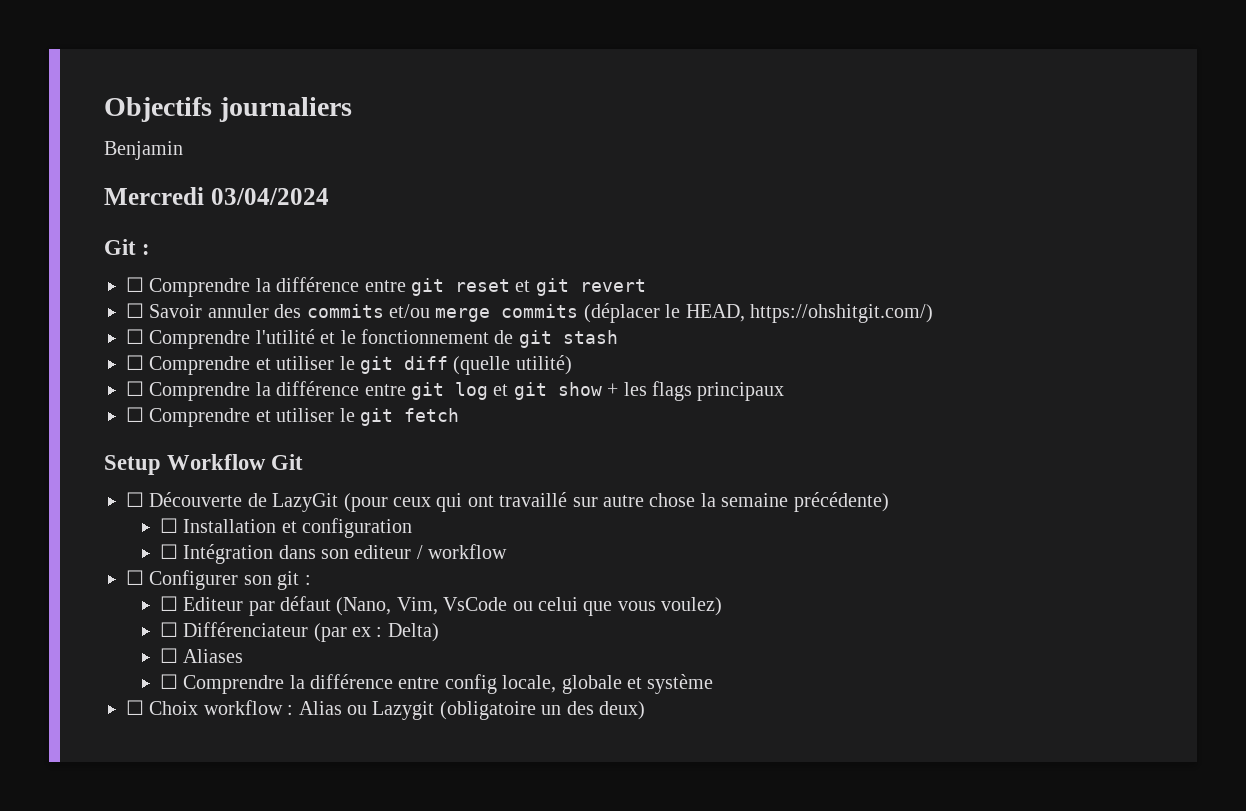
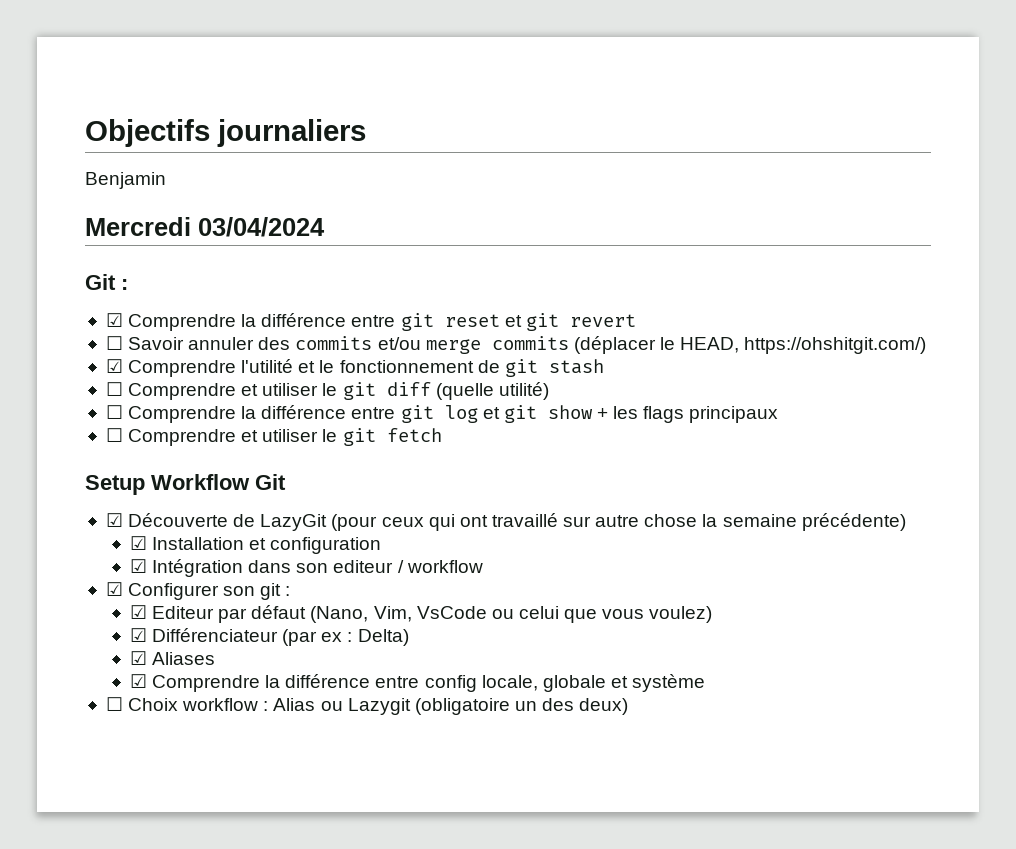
[126,277,144,292] ☐ -> [105,313,123,327] ☑
[126,329,144,344] ☐ -> [105,359,123,373] ☑
[126,492,144,507] ☐ -> [105,513,123,527] ☑
[159,518,178,533] ☐ -> [129,536,147,550] ☑
[159,544,178,559] ☐ -> [129,559,147,573] ☑
[126,570,144,585] ☐ -> [105,582,123,596] ☑
[159,596,178,611] ☐ -> [129,605,147,619] ☑
[159,622,178,637] ☐ -> [129,628,147,642] ☑
[159,648,178,663] ☐ -> [129,651,147,665] ☑
[159,674,178,689] ☐ -> [129,674,147,688] ☑

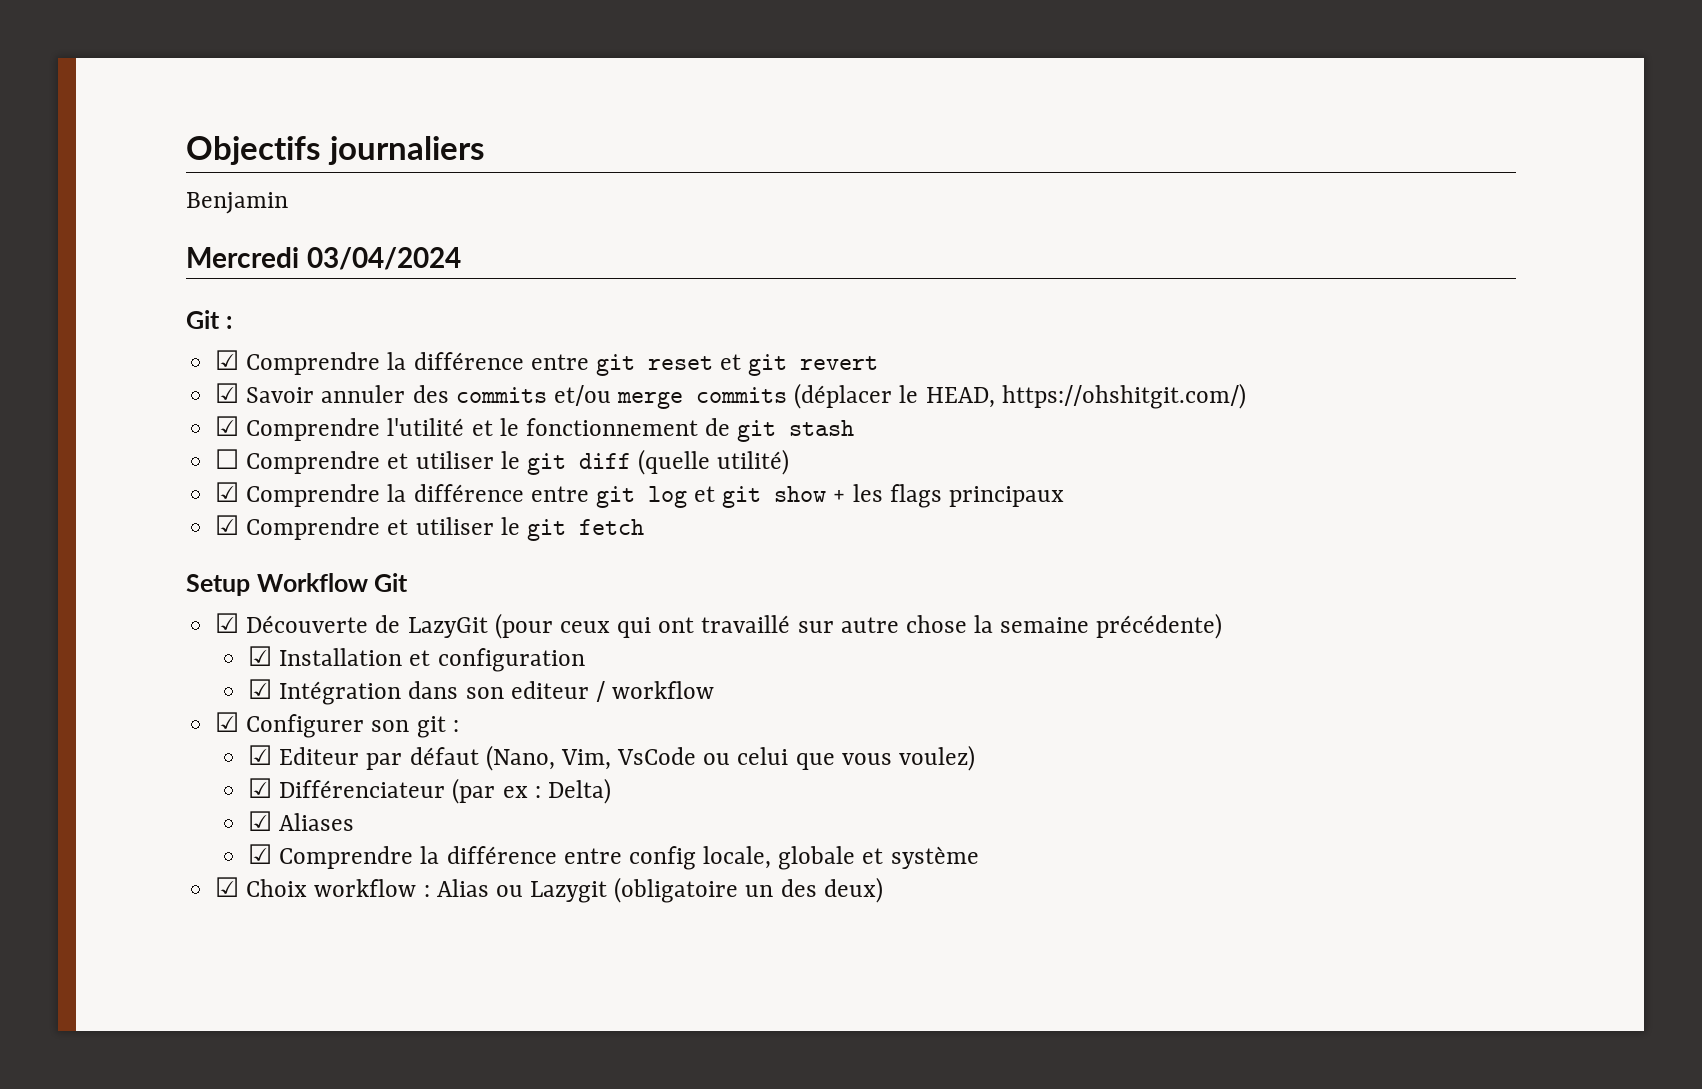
[105,336,123,350] ☐ -> [215,383,240,403] ☑
[105,405,123,419] ☐ -> [215,482,240,502] ☑
[105,428,123,442] ☐ -> [215,515,240,535] ☑
[105,697,123,711] ☐ -> [215,877,240,897] ☑

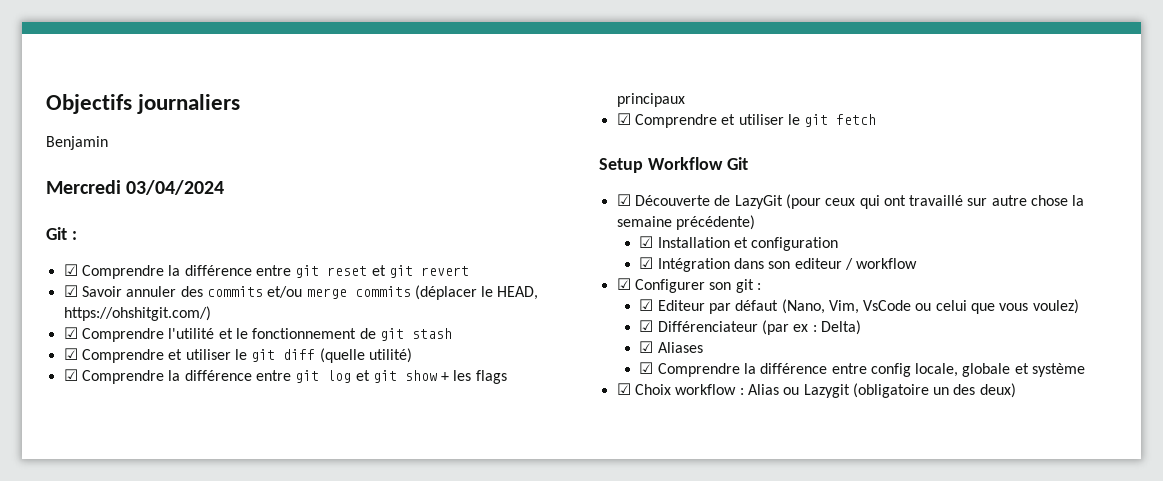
[215,449,240,469] ☐ -> [63,348,78,360] ☑

